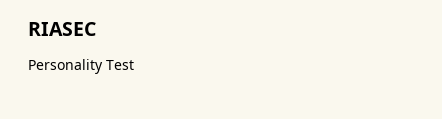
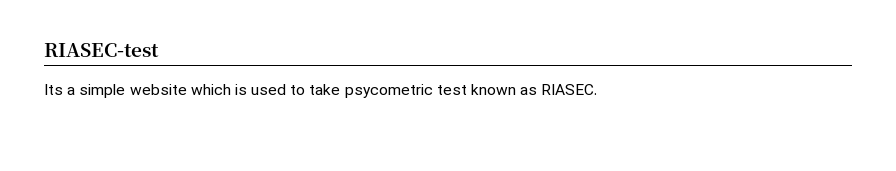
[28,22,96,36] [28,59,134,74] RIASEC // Personality Test -> [44,43,159,57] [44,84,598,98] RIASEC-test // Its a simple website which is used to take psycometric test known as RIASEC.

